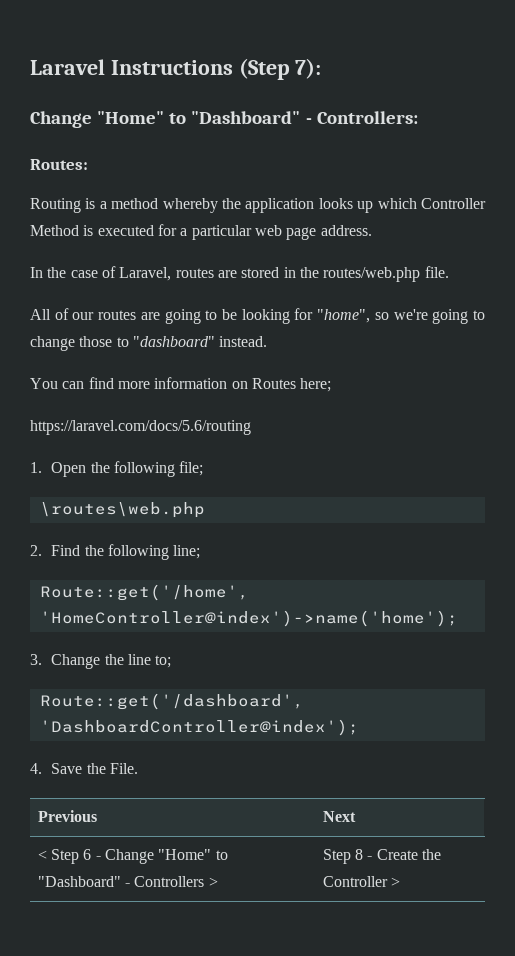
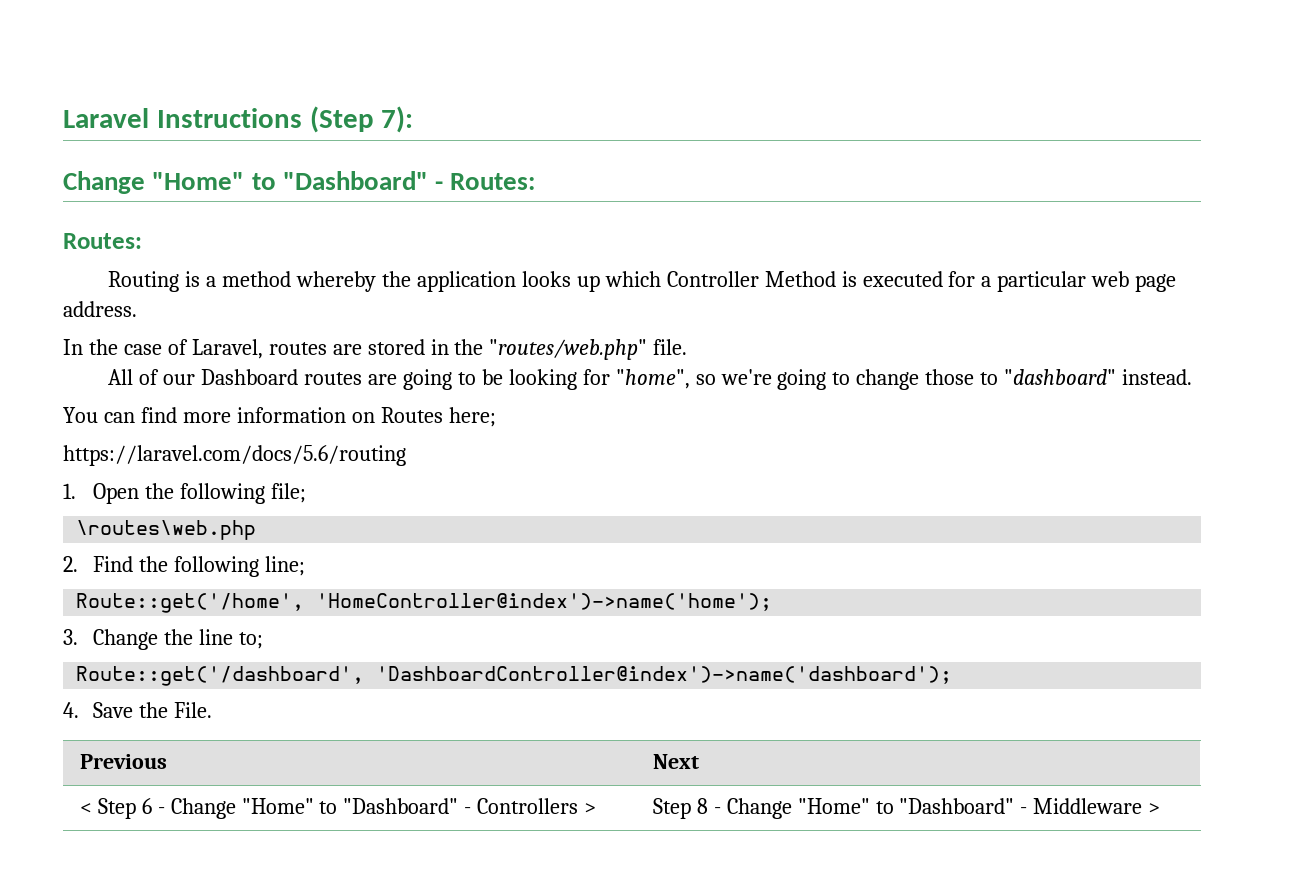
[316,111,418,124] Controllers: -> [450,173,536,190] Routes:
[323,267,421,282] routes/web.php -> [489,339,648,360] "routes/web.php"
(95, 316) none -> [201,369,299,385] Dashboard
[39,719,359,736] 'DashboardController@index'); -> [376,666,953,684] 'DashboardController@index')->name('dashboard');
[376,849,441,860] [322,876,388,887] Create the Controller -> [726,798,1143,819] Change "Home" to "Dashboard" - Middleware

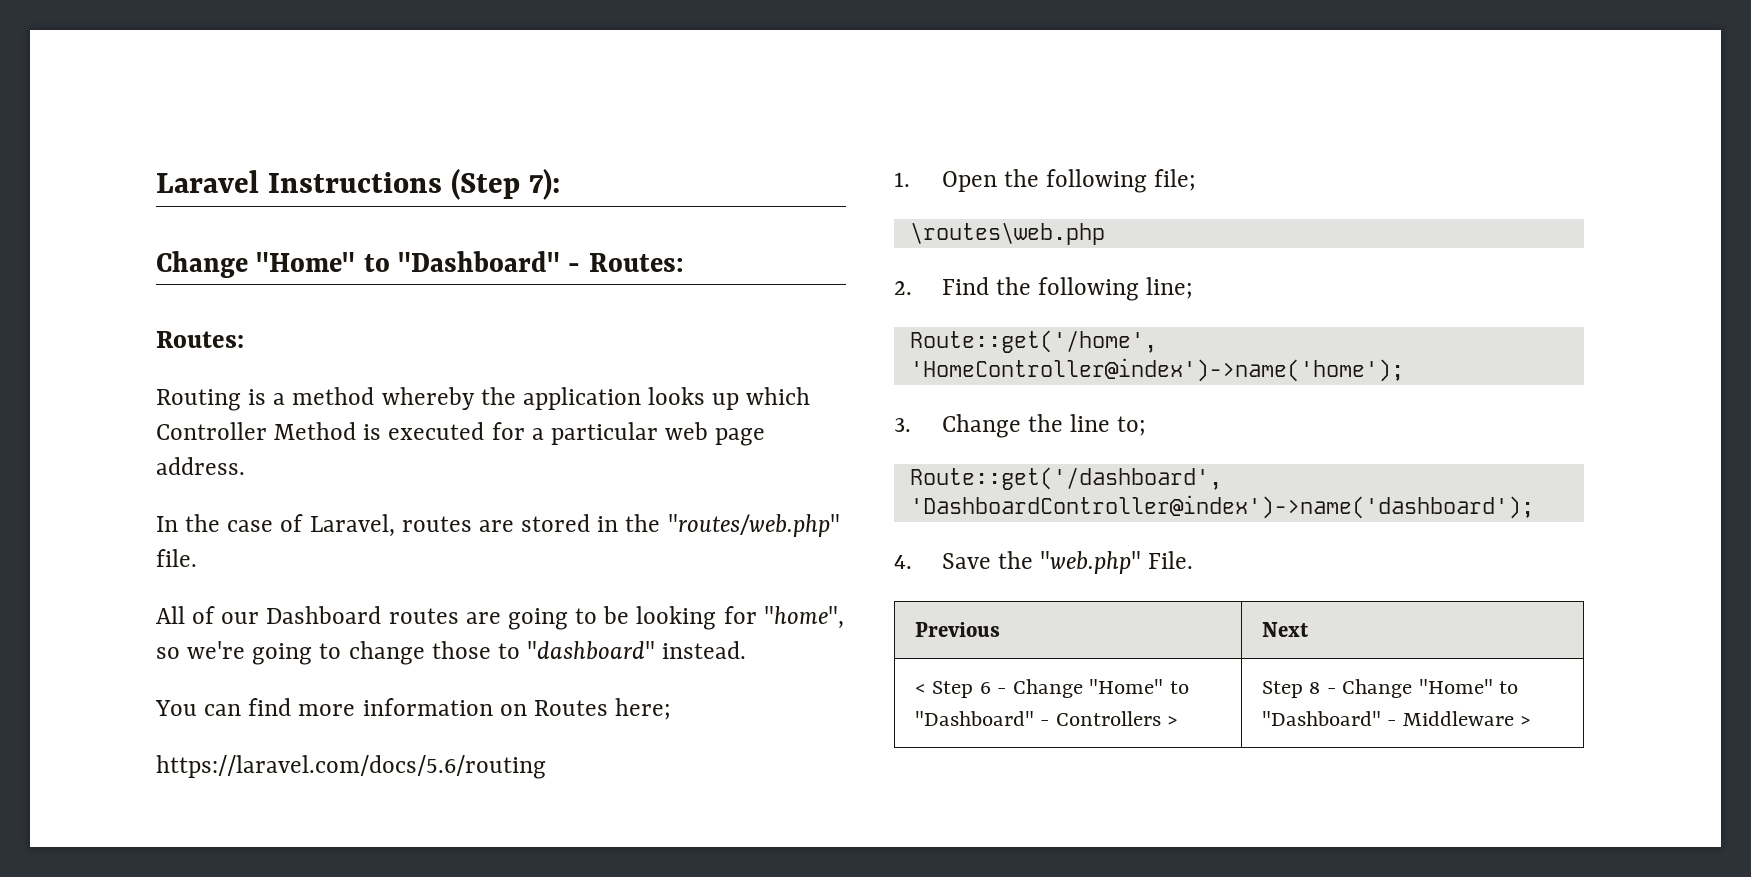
(168, 710) none -> [1040,551,1142,574] "web.php"

